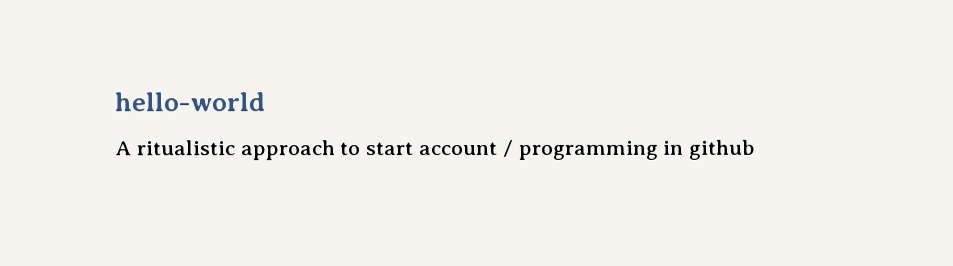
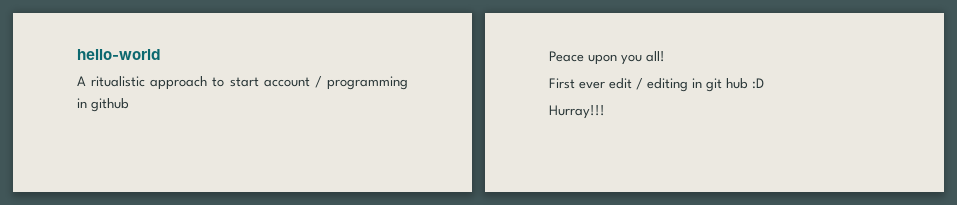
(756, 149) none -> [549,51,665,65] [549,78,764,92] [549,105,605,119] // Peace upon you all! // First ever edit / editing in git hub :D // Hurray!!!

